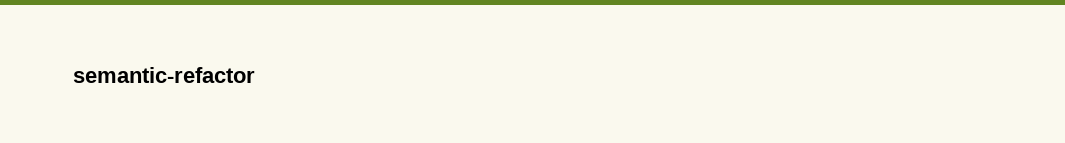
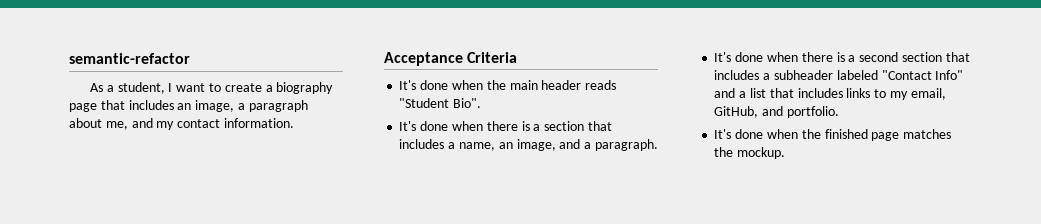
(255, 75) none -> [90,82,334,94] [69,100,308,112] [69,118,294,130] [384,52,518,66] [399,80,617,90] [399,98,482,108] [399,121,612,131] [399,139,658,151] [714,52,970,62] [714,70,964,80] [714,88,946,100] [714,106,839,118] [714,129,952,141] [714,147,786,159] // As a student, I want to create a biography page that includes an image, a paragraph about me, and my contact information. // Acceptance Criteria // It's done when the main header reads "Student Bio". // It's done when there is a section that includes a name, an image, and a paragraph. // It's done when there is a second section that includes a subheader labeled "Contact Info" and a list that includes links to my email, GitHub, and portfolio. // It's done when the finished page matches the mockup.

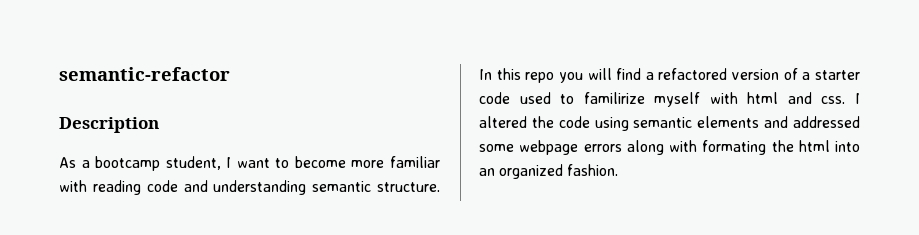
(190, 58) none -> [59,117,159,133] // Description
(114, 88) none -> [95,156,161,171] bootcamp
[224,82,334,94] [69,100,308,112] [69,118,294,130] [384,52,518,66] [399,80,617,90] [399,98,482,108] [399,121,612,131] [399,139,658,151] [714,52,970,62] [714,70,964,80] [714,88,946,100] [714,106,839,118] [714,129,952,141] [714,147,786,159] create a biography page that includes an image, a paragraph about me, and my contact information. // Acceptance Criteria // It's done when the main header reads "Student Bio". // It's done when there is a section that includes a name, an image, and a paragraph. // It's done when there is a second section that includes a subheader labeled "Contact Info" and a list that includes links to my email, GitHub, and portfolio. // It's done when the finished page matches the mockup. -> [294,156,440,168] [59,180,440,195] [479,68,860,83] [479,92,860,107] [479,116,860,131] [479,140,860,155] [479,164,619,179] become more familiar with reading code and understanding semantic structure. In this repo you will find a refactored version of a starter code used to familirize myself with html and css. I altered the code using semantic elements and addressed some webpage errors along with formating the html into an organized fashion.

